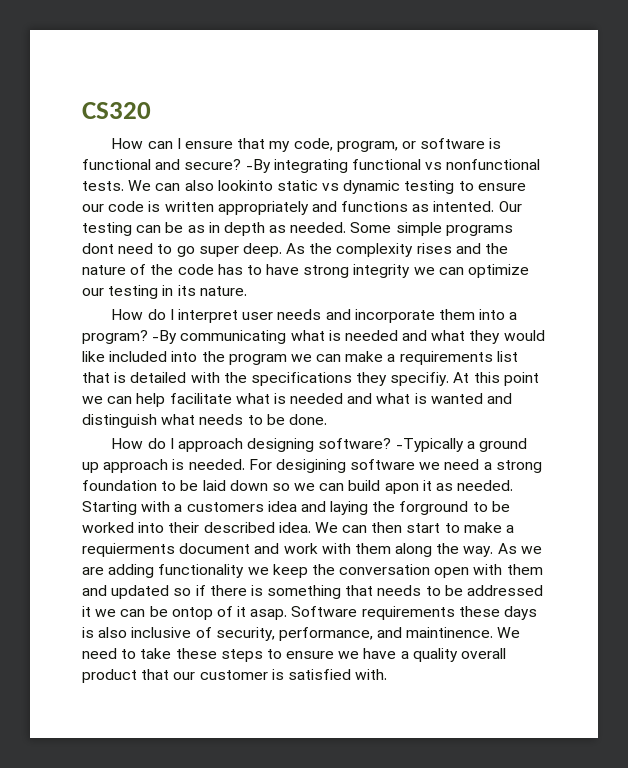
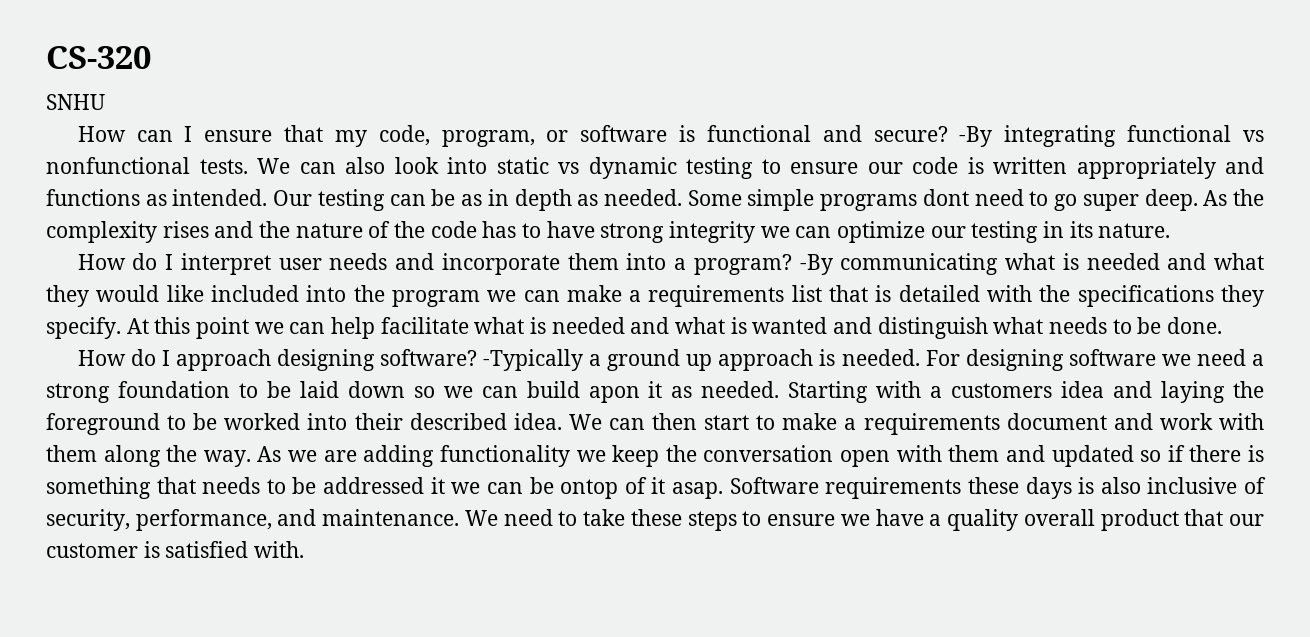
[82,102,151,119] CS320 -> [46,46,151,69] [46,94,105,110] CS-320 // SNHU
[217,180,273,191] lookinto -> [394,157,487,174] look into
[433,201,495,212] intented. -> [172,189,268,206] intended.
[390,372,450,386] specifiy. -> [46,317,121,339] specify.
[275,459,346,473] desigining -> [965,349,1064,371] designing
[399,501,469,515] forground -> [46,413,160,435] foreground
[82,543,175,557] requierments -> [863,413,1000,435] requirements
[406,627,494,638] maintinence. -> [322,509,460,526] maintenance.

